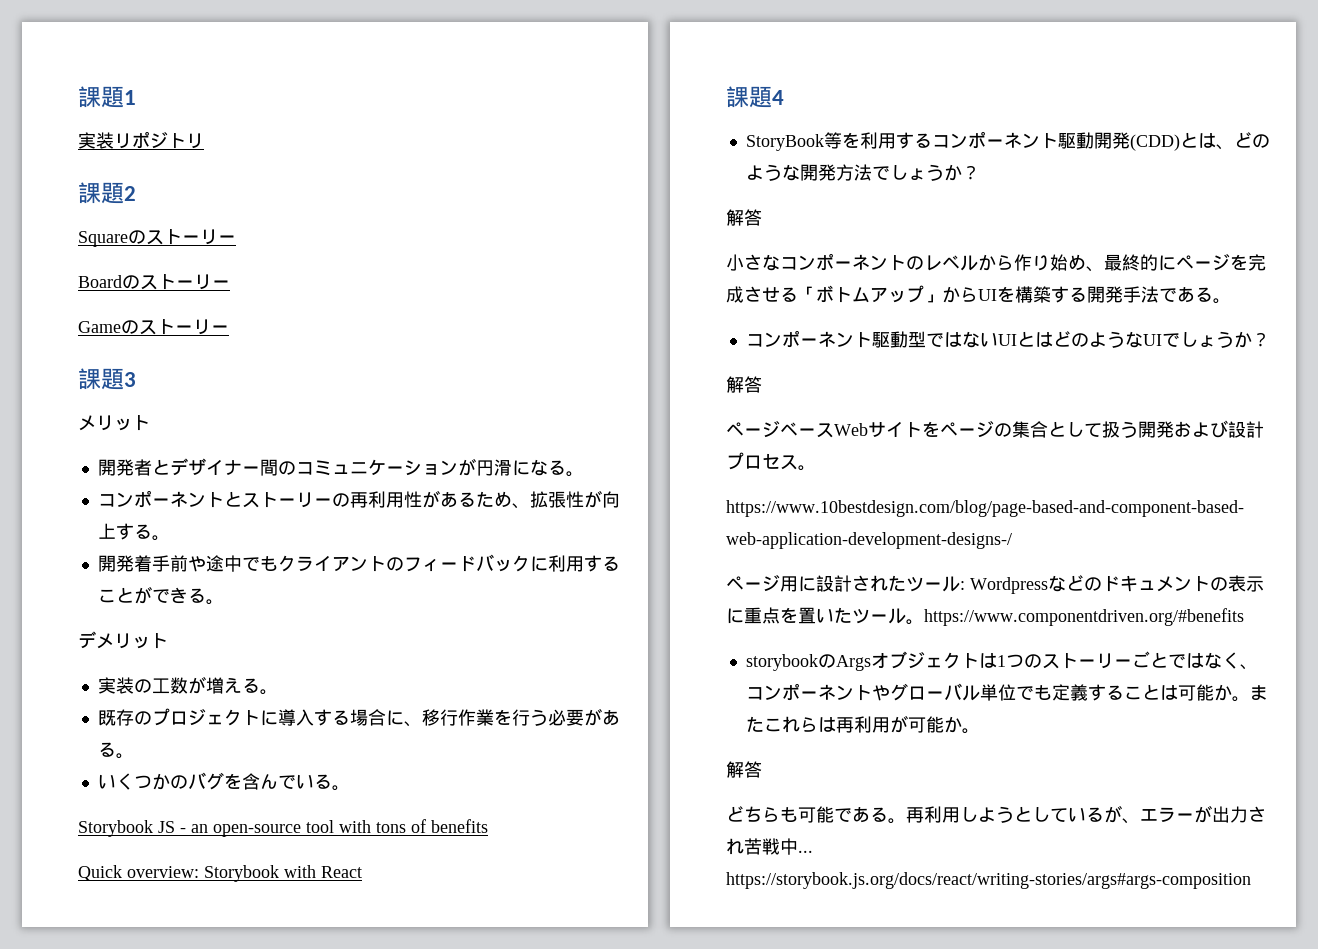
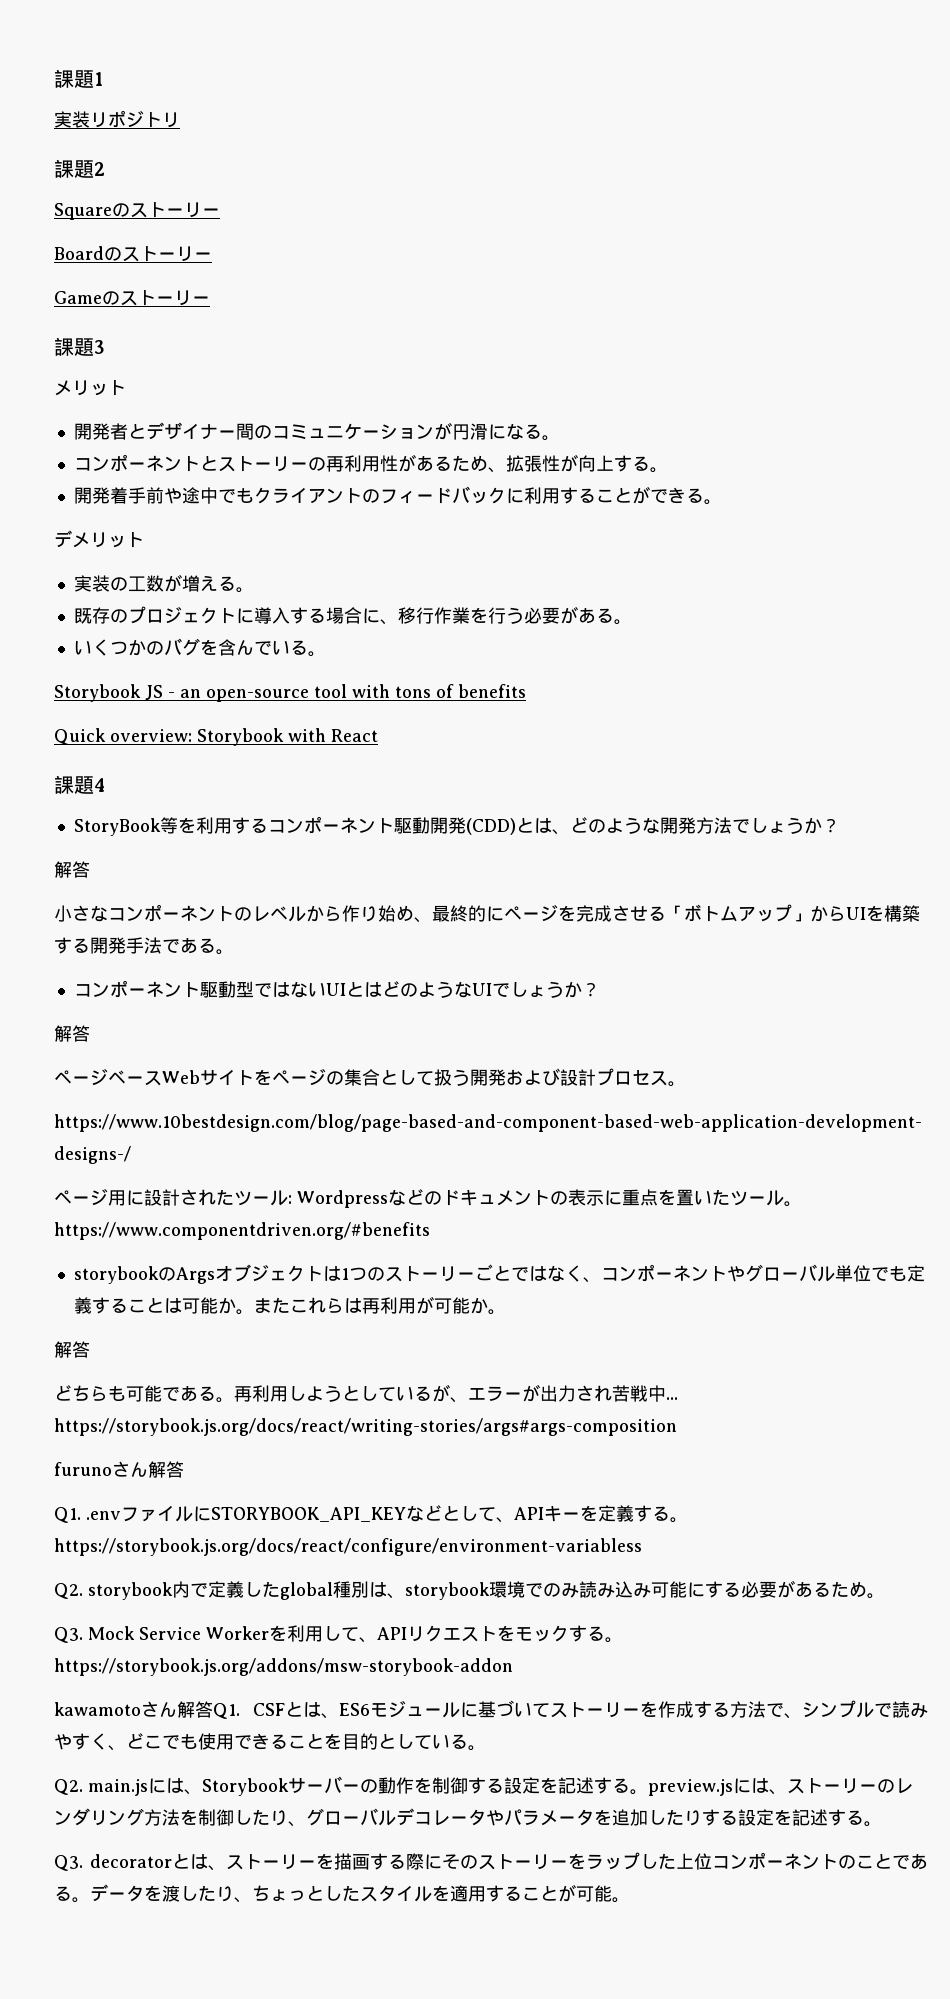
(1251, 880) none -> [54,1461,184,1478] [54,1505,688,1523] [54,1538,642,1556] [54,1580,885,1600] [54,1625,623,1643] [54,1658,513,1676] [54,1700,928,1719] [54,1733,486,1751] [54,1776,913,1796] [54,1808,882,1827] [54,1852,928,1871] [54,1884,630,1903] // furunoさん解答 // Q1. .envファイルにSTORYBOOK_API_KEYなどとして、APIキーを定義する。https://storybook.js.org/docs/react/configure/environment-variabless // Q2. storybook内で定義したglobal種別は、storybook環境でのみ読み込み可能にする必要があるため。 // Q3. Mock Service Workerを利用して、APIリクエストをモックする。https://storybook.js.org/addons/msw-storybook-addon // kawamotoさん解答Q1. CSFとは、ES6モジュールに基づいてストーリーを作成する方法で、シンプルで読みやすく、どこでも使用できることを目的としている。 // Q2. main.jsには、Storybookサーバーの動作を制御する設定を記述する。preview.jsには、ストーリーのレンダリング方法を制御したり、グローバルデコレータやパラメータを追加したりする設定を記述する。 // Q3. decoratorとは、ストーリーを描画する際にそのストーリーをラップした上位コンポーネントのことである。データを渡したり、ちょっとしたスタイルを適用することが可能。

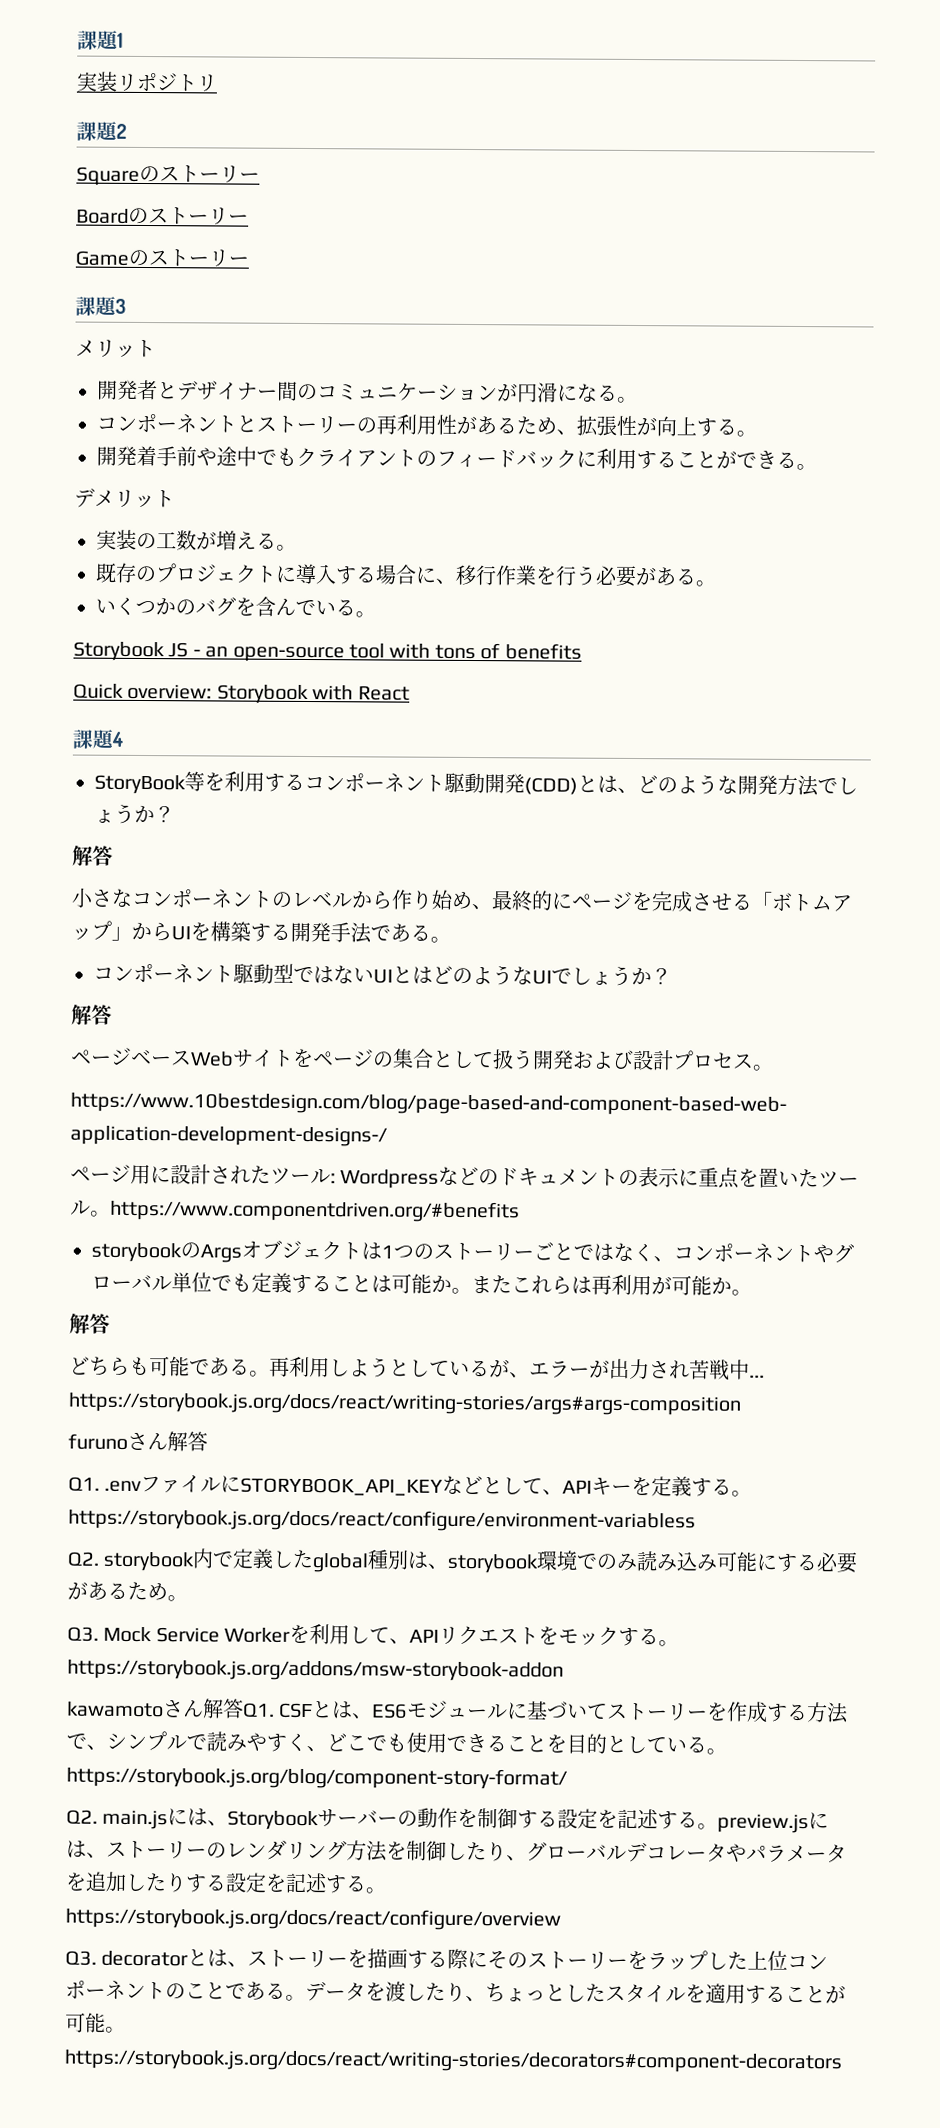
(486, 1748) none -> [66,1766,568,1790] https://storybook.js.org/blog/component-story-format/
(882, 1824) none -> [65,1907,561,1931] https://storybook.js.org/docs/react/configure/overview
(630, 1900) none -> [64,2049,842,2074] https://storybook.js.org/docs/react/writing-stories/decorators#component-decorators

